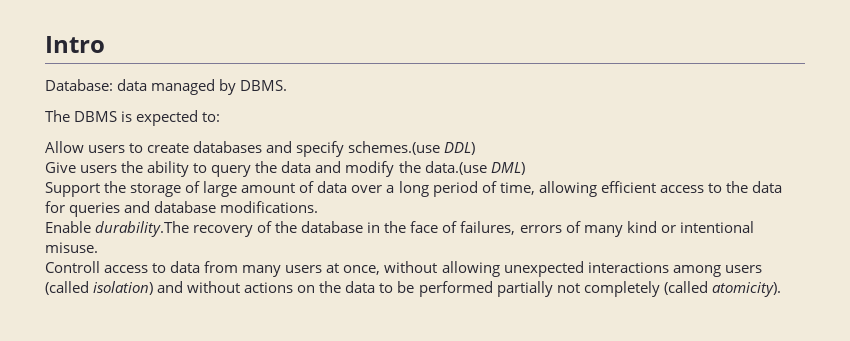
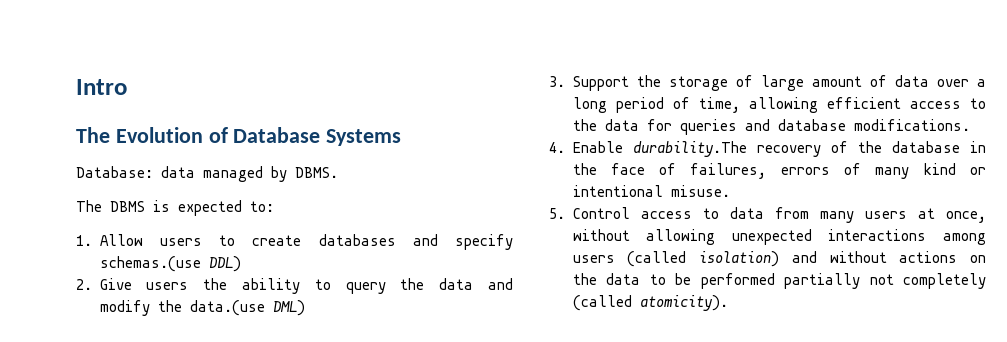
(105, 44) none -> [76,127,402,146] // The Evolution of Database Systems
(221, 117) none -> [76,235,92,246] 1.
[348,141,441,155] schemes.(use -> [99,256,201,272] schemas.(use
(476, 148) none -> [76,279,92,290] 2.
(525, 168) none -> [549,76,565,87] 3.
(319, 207) none -> [549,142,565,153] 4.
[45,261,100,273] Controll -> [549,207,630,219] 5. Control

